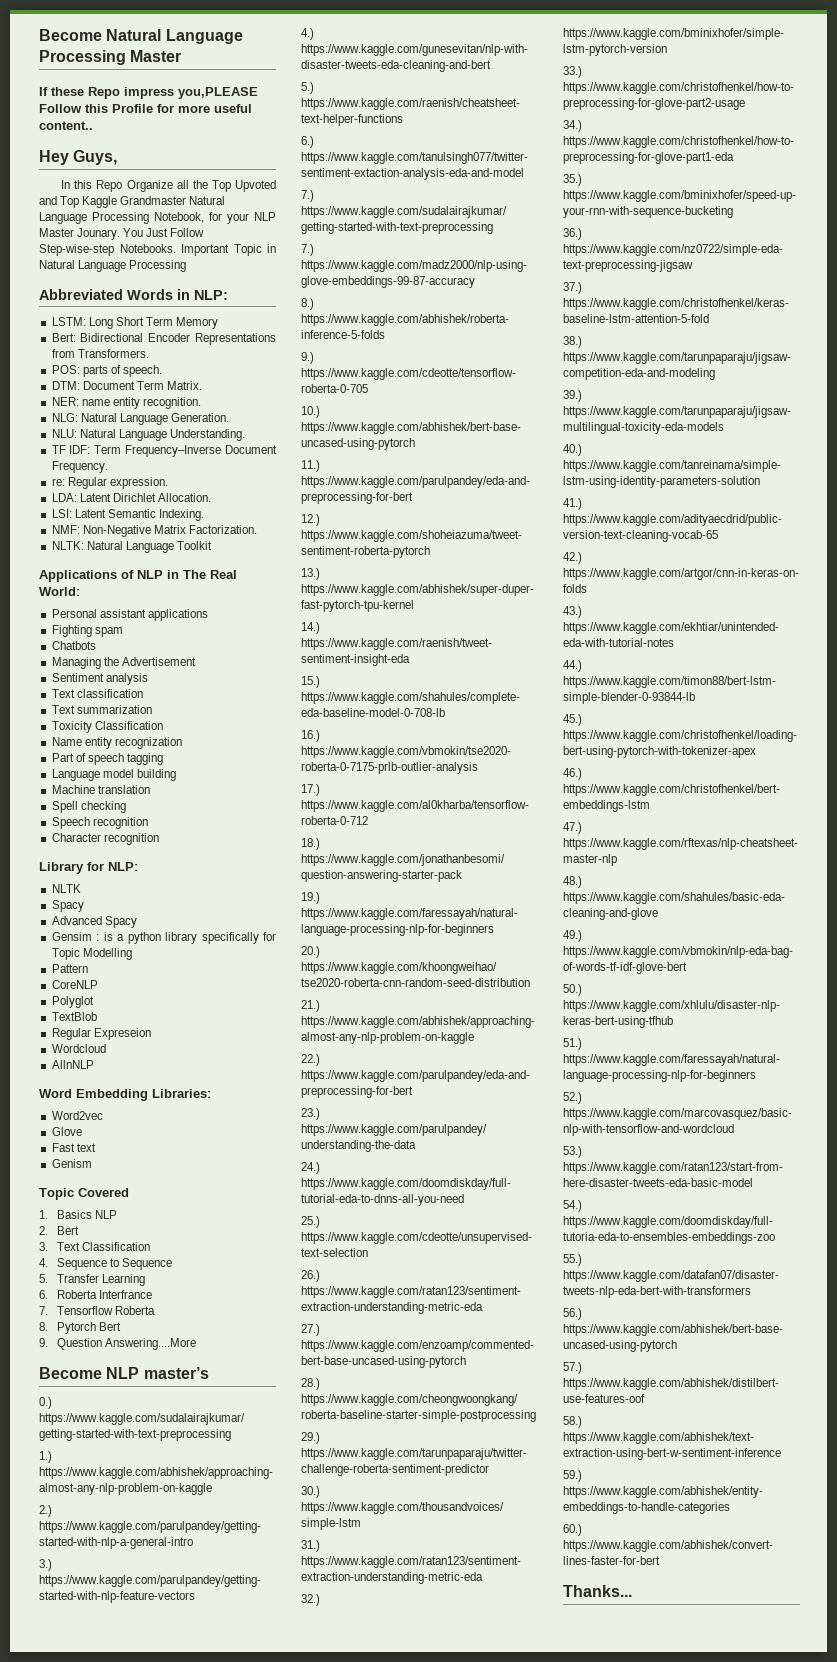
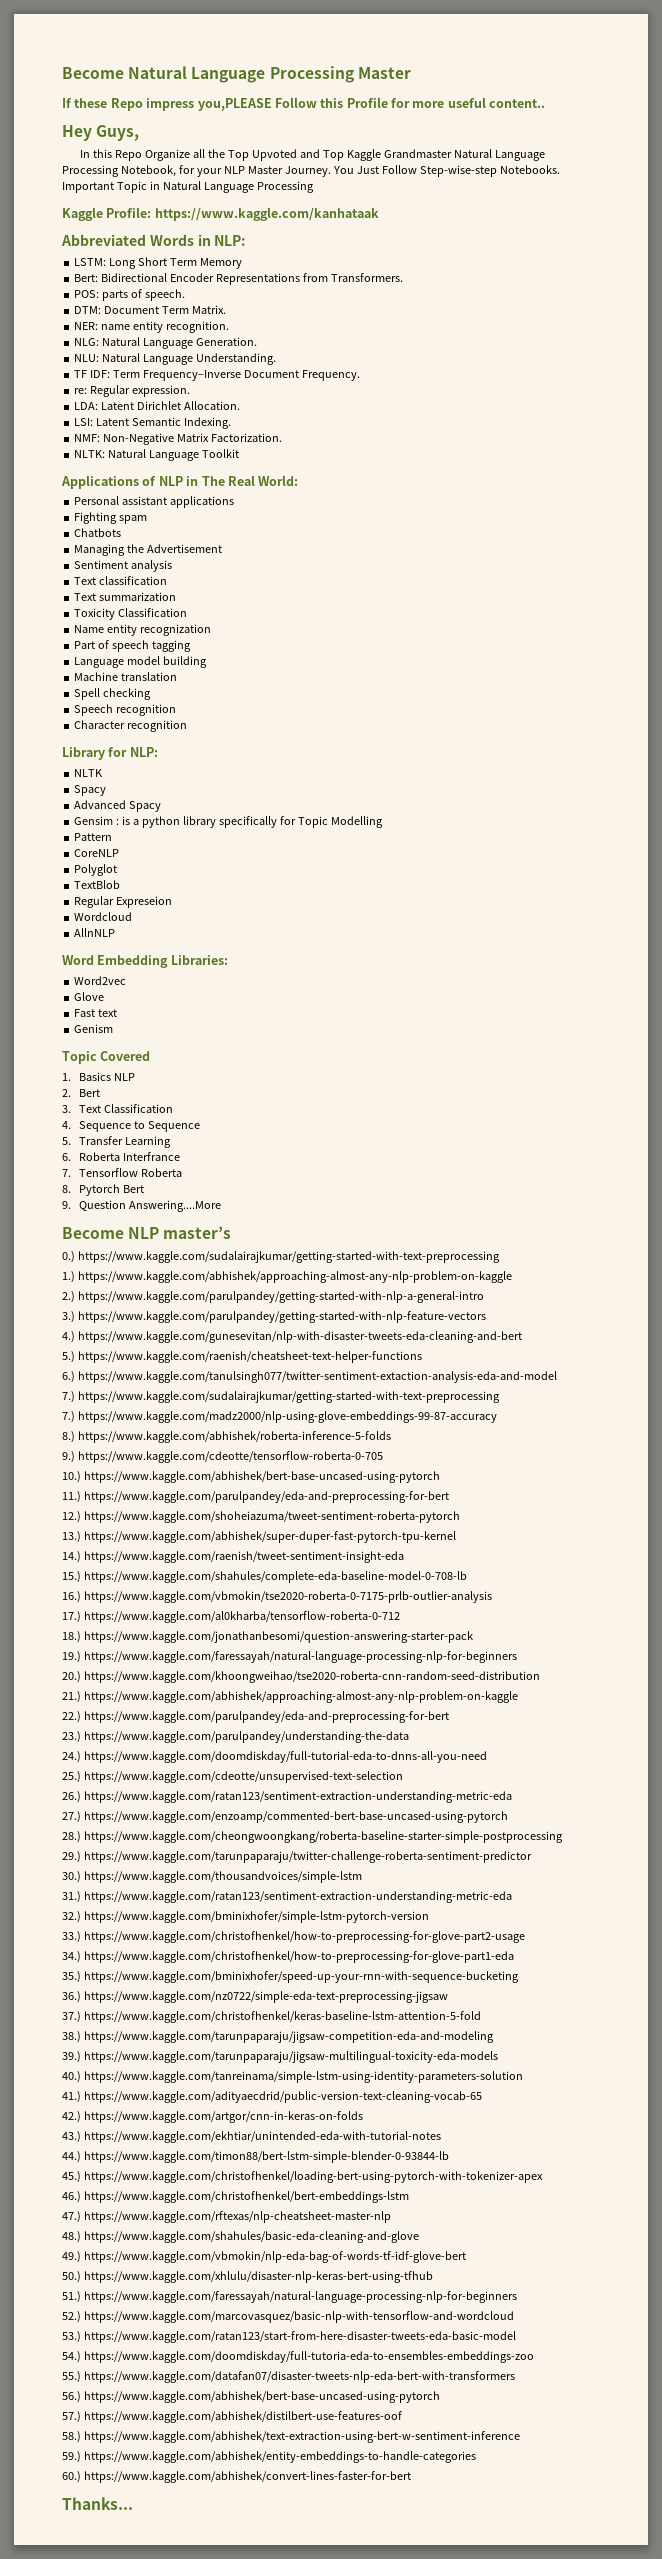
[77,228,121,240] Jounary. -> [284,166,331,177] Journey.
(187, 266) none -> [62,207,379,221] // Kaggle Profile: https://www.kaggle.com/kanhataak

